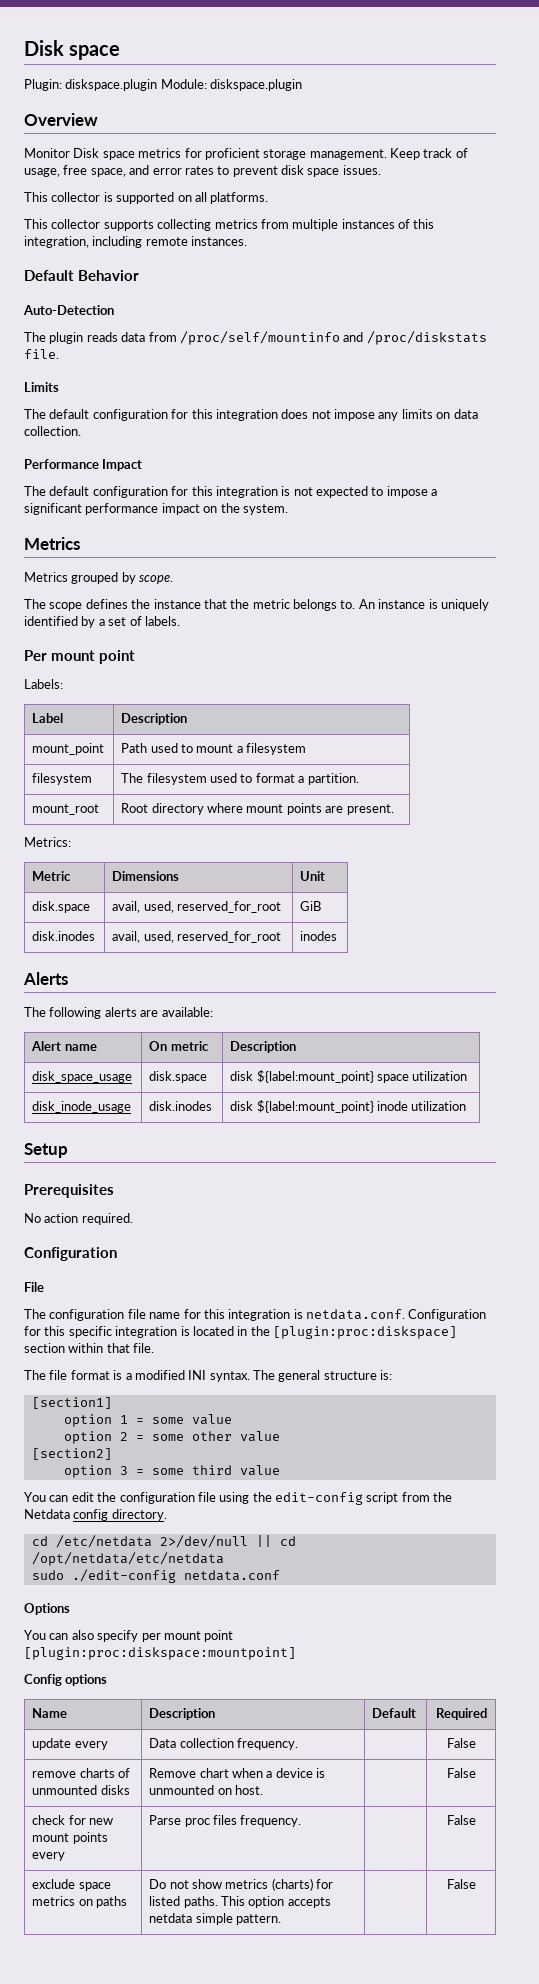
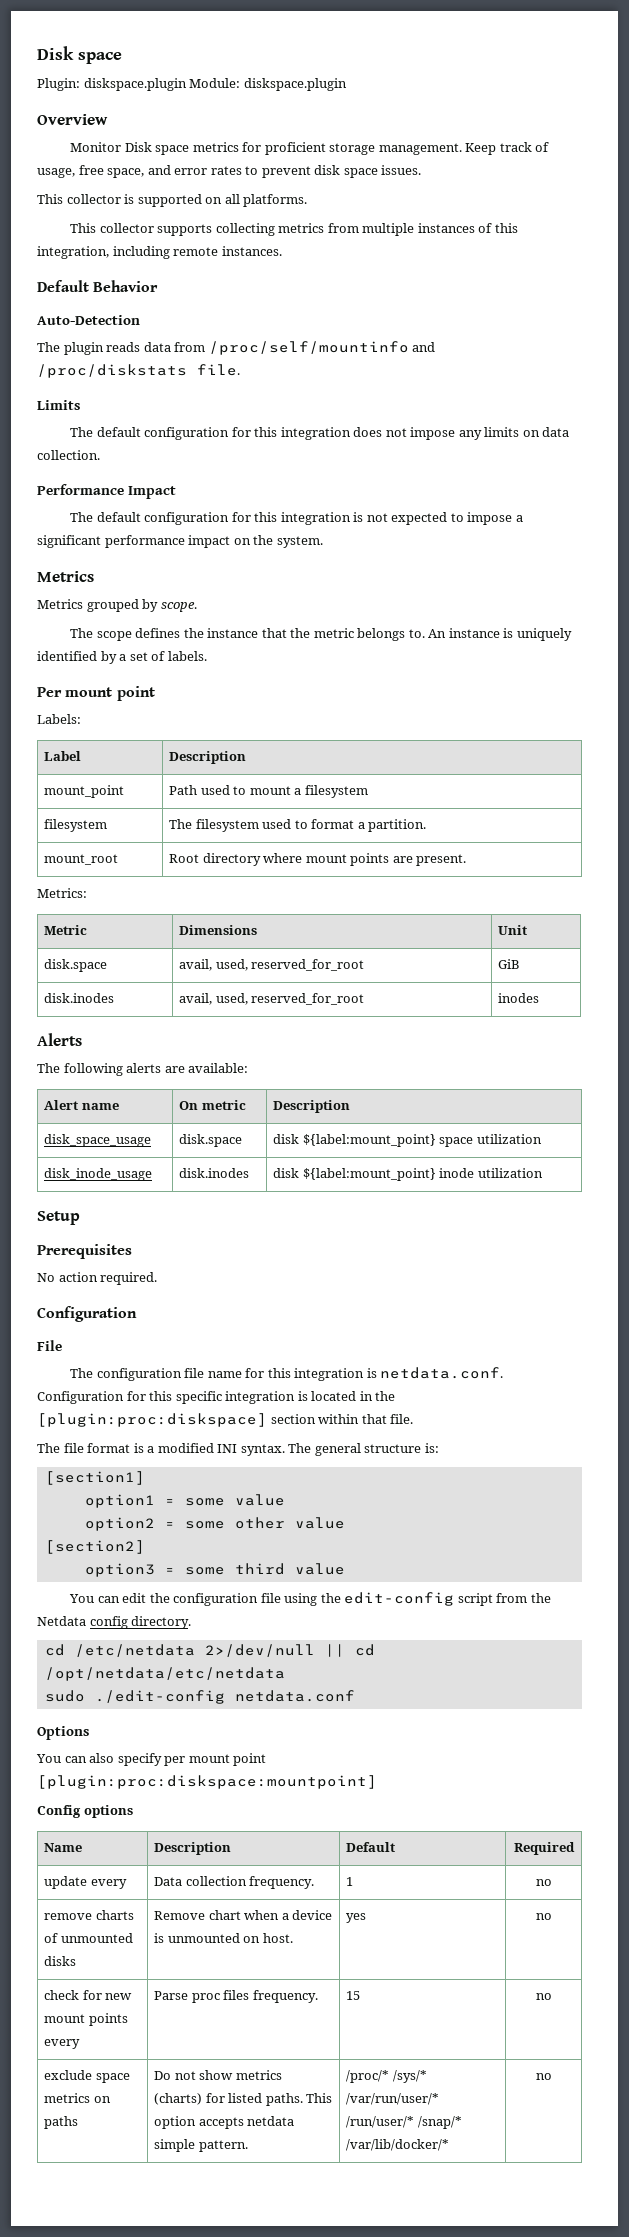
[63,1414,128,1427] option 1 -> [84,1494,155,1508] option1
[63,1431,128,1444] option 2 -> [84,1517,155,1531] option2
[63,1465,128,1478] option 3 -> [84,1563,155,1577] option3
[446,1738,476,1748] | False -> [346,1877,354,1886] [535,1879,552,1886] 1 | no
[446,1768,476,1778] | False -> [346,1913,367,1923] [535,1913,552,1920] yes | no
[446,1815,476,1825] | False -> [346,1991,361,2000] [535,1993,552,2000] 15 | no
[446,1879,476,1889] | False -> [346,2070,427,2083] [346,2093,440,2105] [346,2116,462,2129] [346,2139,450,2151] [535,2073,552,2080] /proc/* /sys/* /var/run/user/* /run/user/* /snap/* /var/lib/docker/* | no

